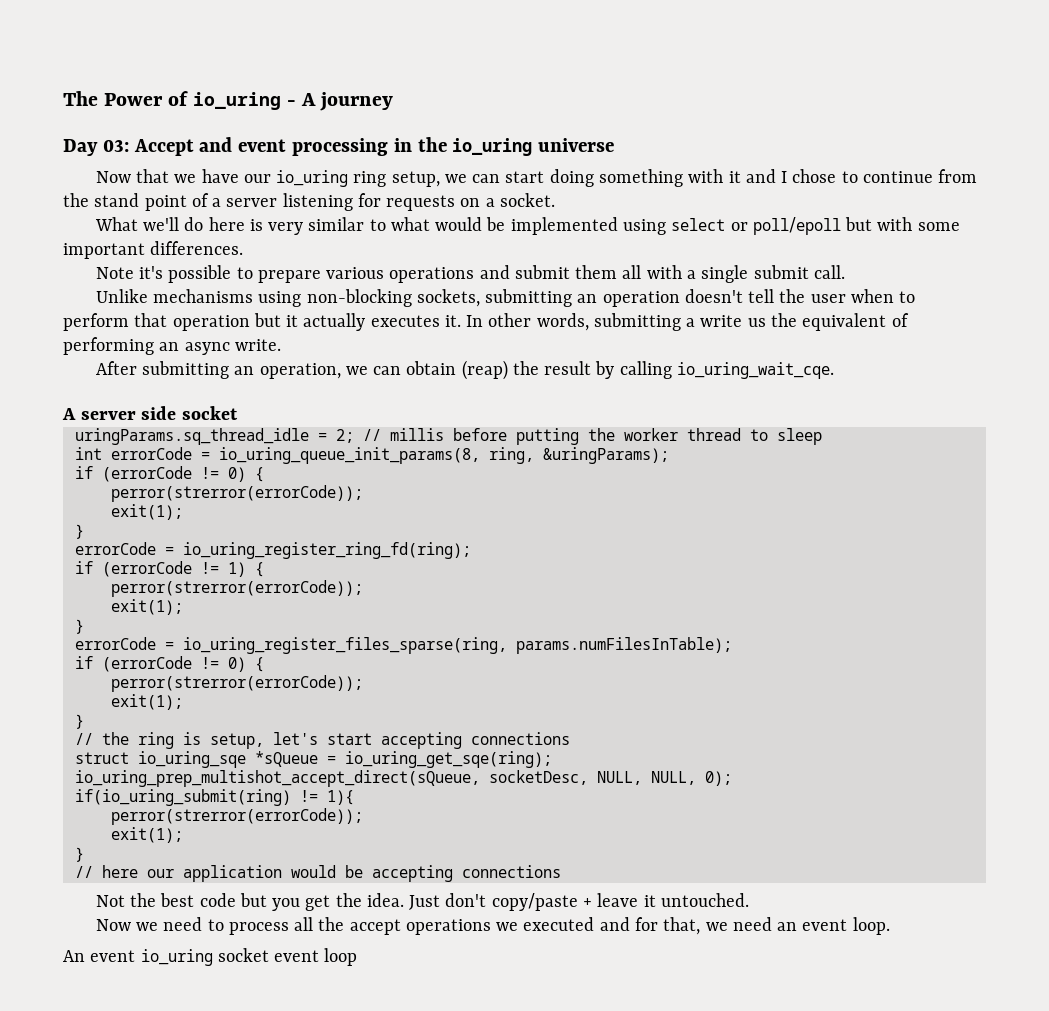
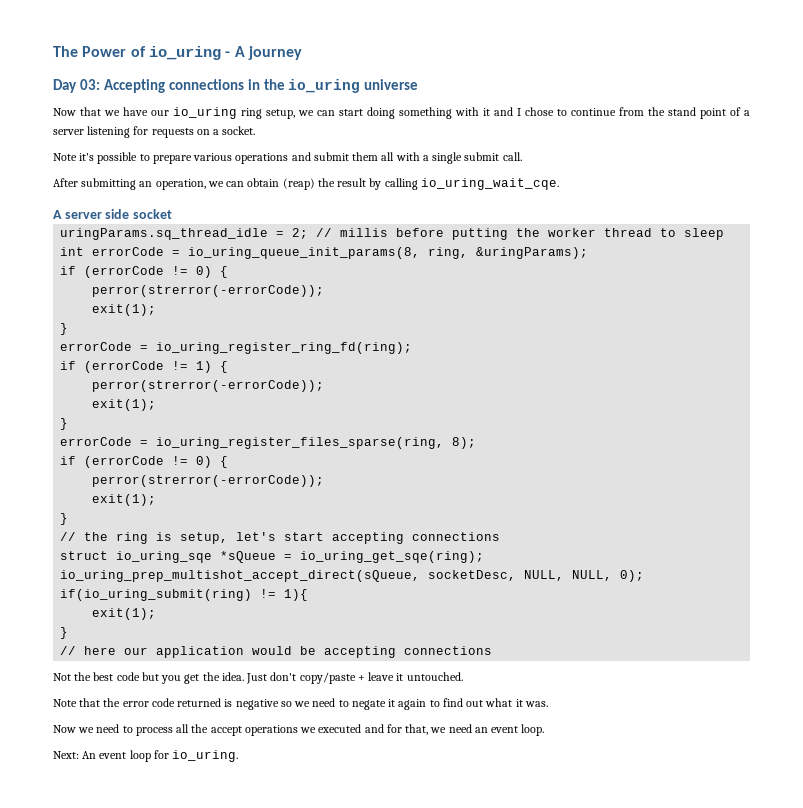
[133,137,389,156] Accept and event processing -> [103,79,244,93] Accepting connections
[94,217,960,235] [63,241,244,259] // What we'll do here is very similar to what would be implemented using select or poll/epoll but with some important differences. -> (256, 130) none
[95,289,916,307] [63,313,909,331] [63,337,281,355] // Unlike mechanisms using non-blocking sockets, submitting an operation doesn't tell the user when to perform that operation but it actually executes it. In other words, submitting a write us the equivalent of performing an async write. -> (522, 156) none
[110,485,363,502] perror(strerror(errorCode)); -> [92,285,325,297] perror(strerror(-errorCode));
[110,580,363,597] perror(strerror(errorCode)); -> [92,380,325,392] perror(strerror(-errorCode));
[515,637,732,654] [74,656,264,672] [110,675,363,692] params.numFilesInTable); // if (errorCode != 0) { // perror(strerror(errorCode)); -> [452,437,477,449] [60,456,229,468] [92,475,325,487] 8); // if (errorCode != 0) { // perror(strerror(-errorCode));
[110,808,363,825] // perror(strerror(errorCode)); -> (309, 595) none
(749, 900) none -> [53,698,548,710] // Note that the error code returned is negative so we need to negate it again to find out what it was.
(890, 926) none -> [53,751,79,759] Next:
[140,948,358,966] io_uring socket event loop -> [129,750,239,762] loop for io_uring.

